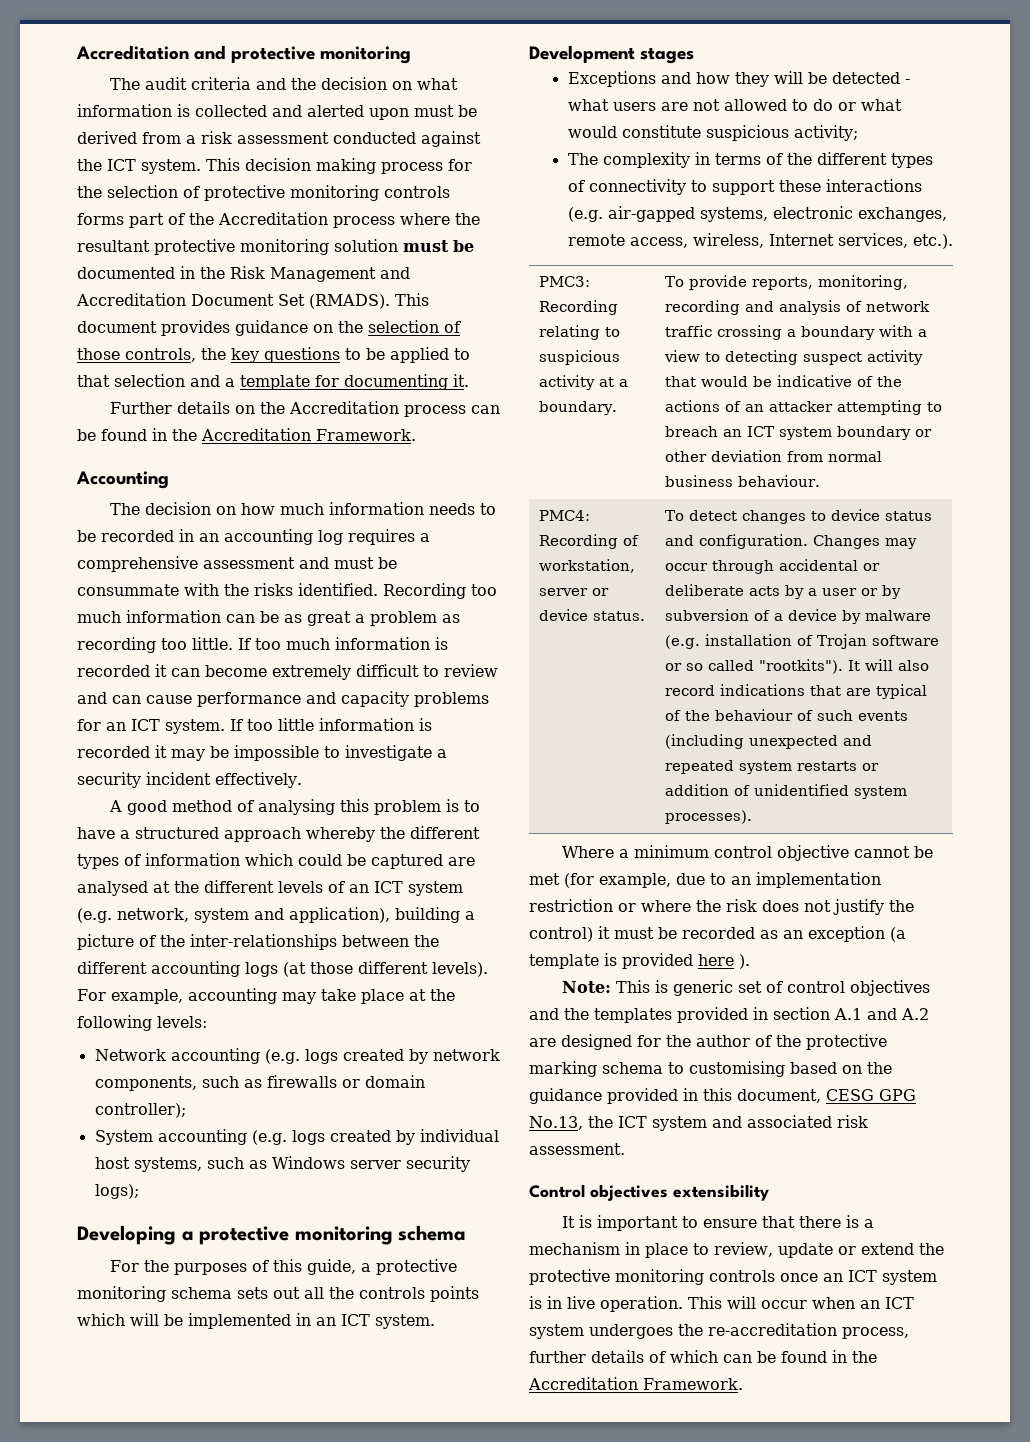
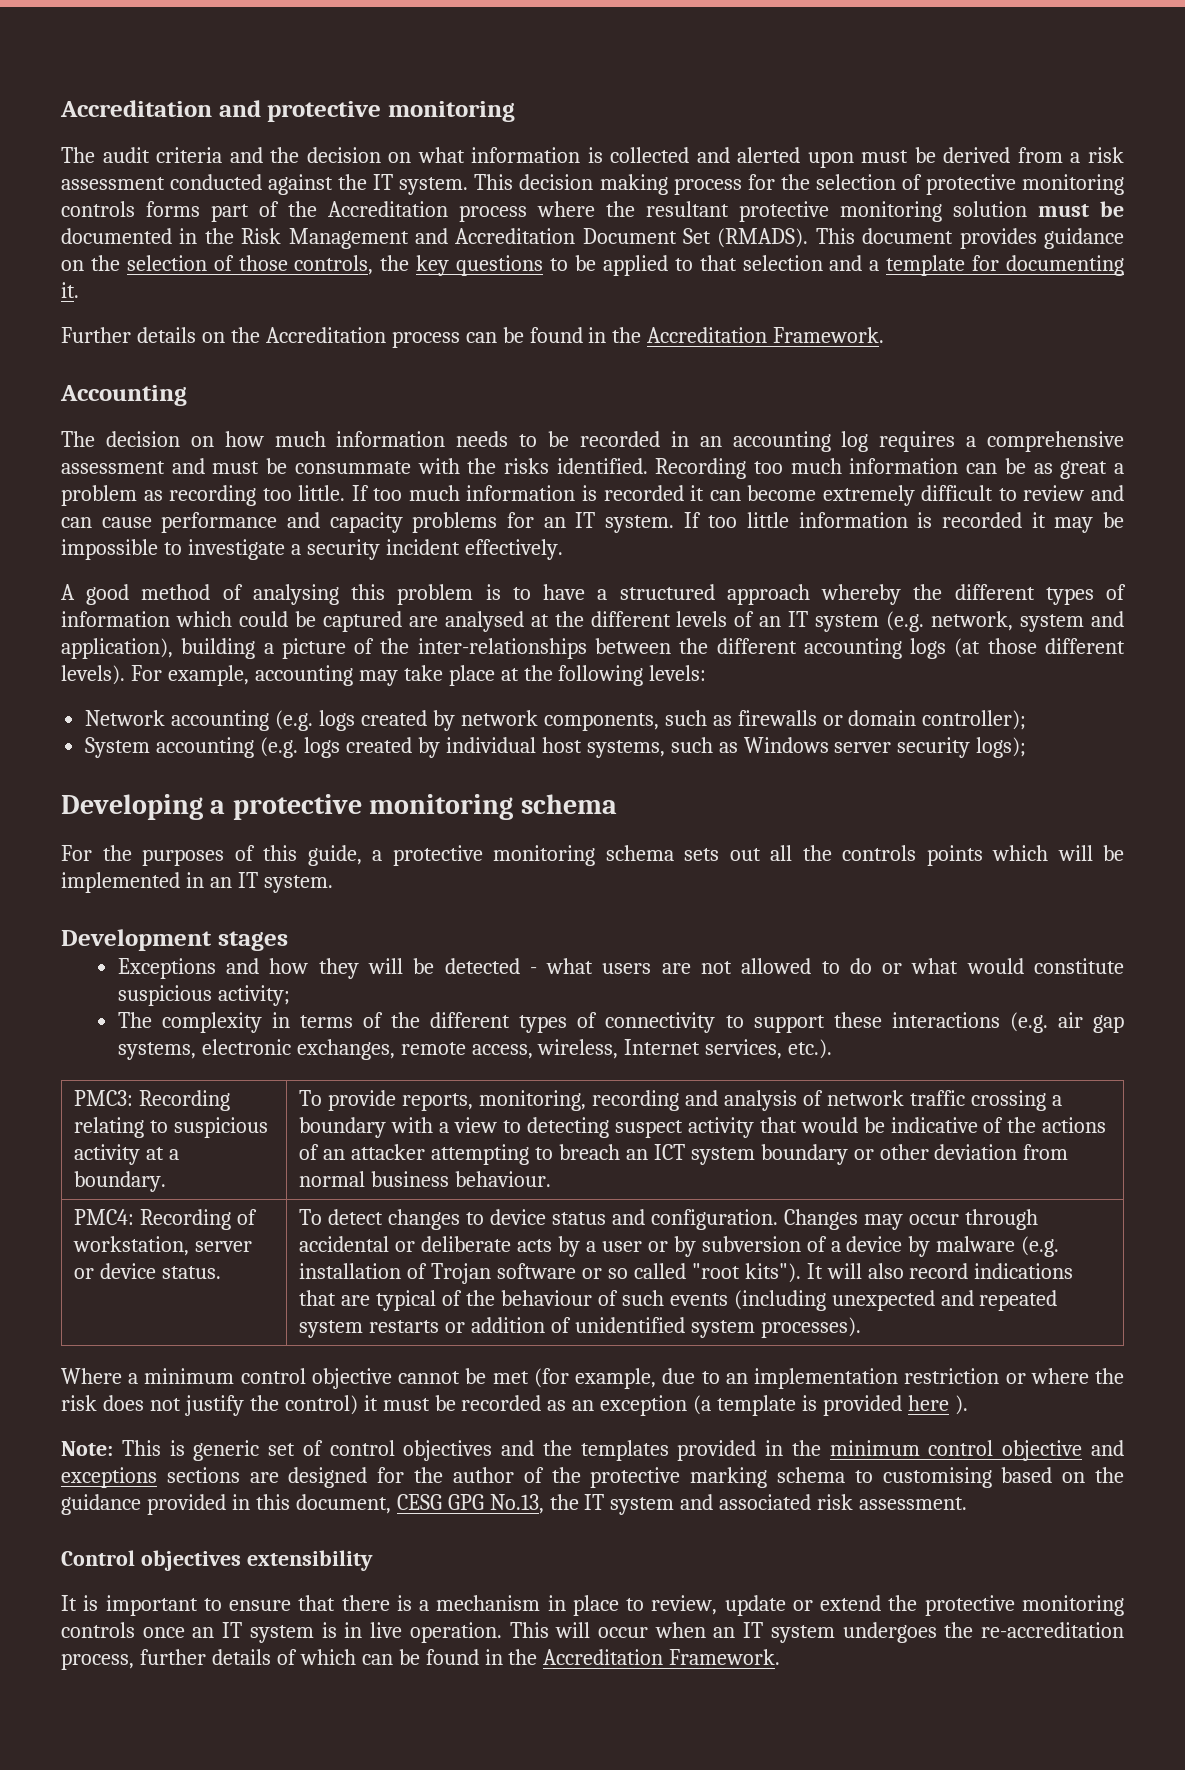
[107,159,136,171] ICT -> [373,174,394,190] IT
[131,719,160,731] ICT -> [575,512,596,528] IT
[374,881,403,893] ICT -> [788,611,809,627] IT
[341,1314,370,1326] ICT -> [237,872,258,888] IT
[607,206,695,222] air-gapped -> [1057,1012,1124,1033] air gap
[759,659,844,674] "rootkits"). -> [691,1263,801,1283] "root kits").
[773,1007,929,1020] section A.1 and A.2 -> [791,1440,1124,1461] [61,1467,240,1488] the minimum control objective and exceptions sections
[618,1116,647,1128] ICT -> [584,1494,605,1510] IT
[848,1270,877,1282] ICT -> [222,1622,243,1638] IT
[885,1297,914,1309] ICT -> [743,1622,764,1638] IT

